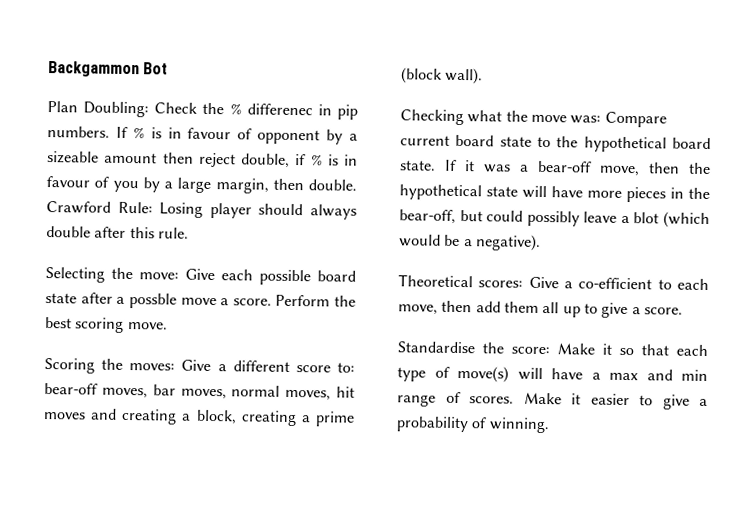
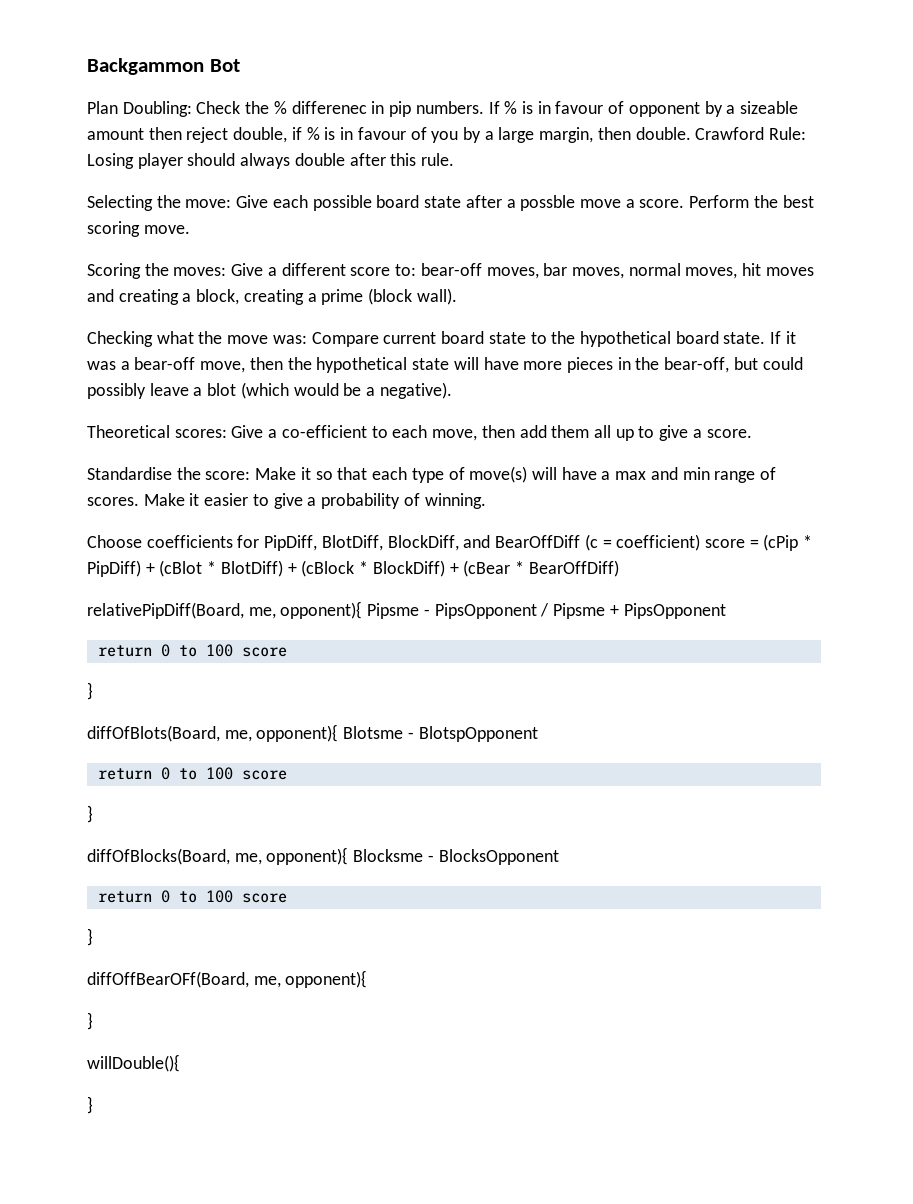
(550, 425) none -> [87,534,813,551] [87,560,619,577] [87,601,726,619] [97,644,287,657] [87,682,93,700] [87,724,538,742] [97,767,287,780] [87,805,93,823] [87,847,559,865] [97,890,287,903] [87,928,93,946] [87,970,368,988] [87,1012,93,1030] [87,1054,180,1072] [87,1096,93,1114] // Choose coefficients for PipDiff, BlotDiff, BlockDiff, and BearOffDiff (c = coefficient) score = (cPip * PipDiff) + (cBlot * BlotDiff) + (cBlock * BlockDiff) + (cBear * BearOffDiff) // relativePipDiff(Board, me, opponent){ Pipsme - PipsOpponent / Pipsme + PipsOpponent // return 0 to 100 score // } // diffOfBlots(Board, me, opponent){ Blotsme - BlotspOpponent // return 0 to 100 score // } // diffOfBlocks(Board, me, opponent){ Blocksme - BlocksOpponent // return 0 to 100 score // } // diffOffBearOFf(Board, me, opponent){ // } // willDouble(){ // }

